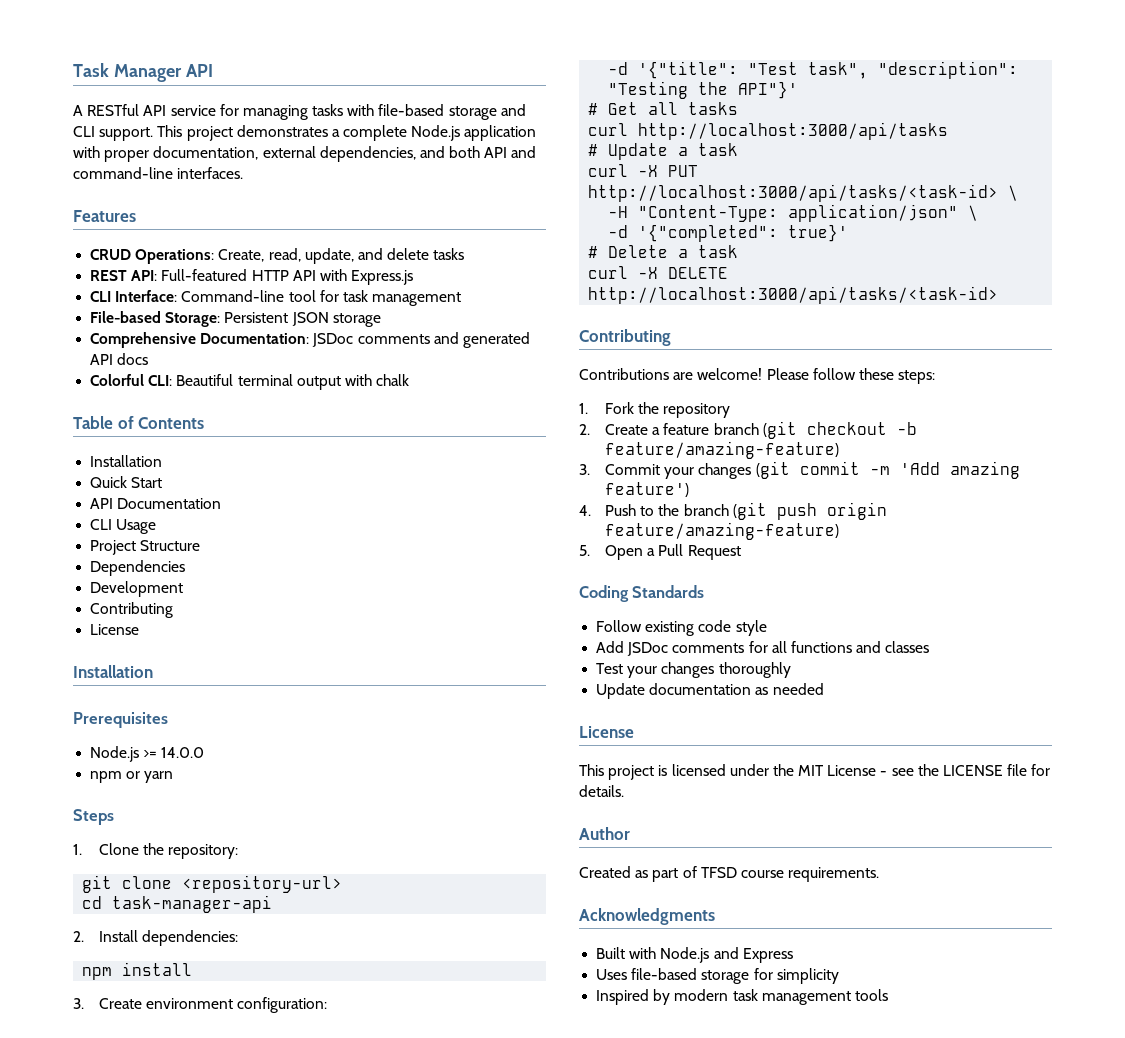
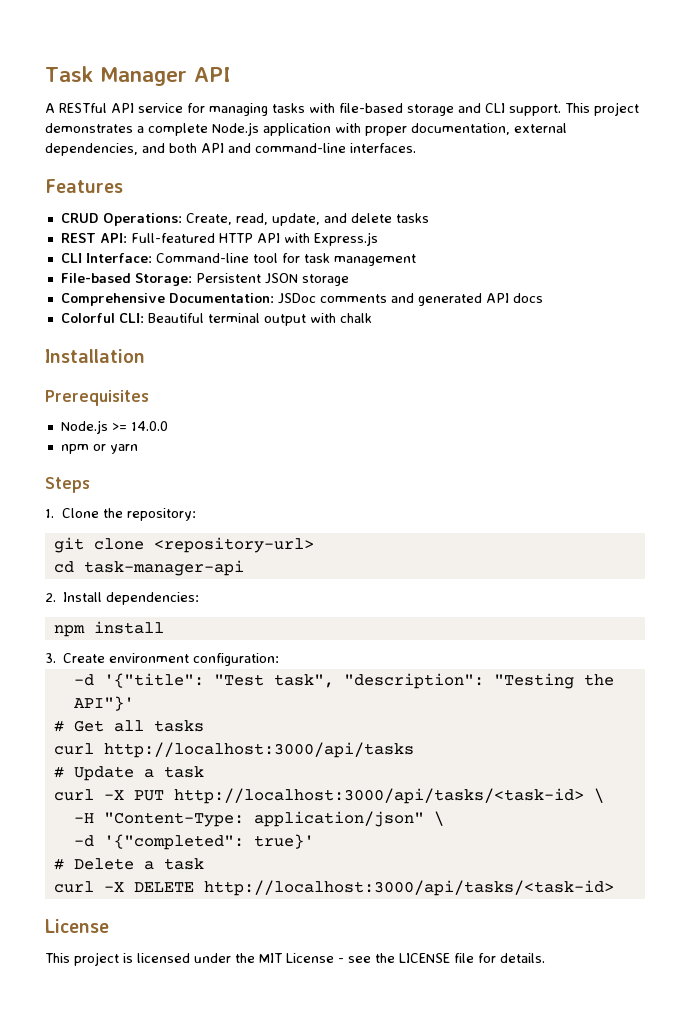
[73,416,205,429] [90,455,163,467] [90,476,163,488] [90,498,222,509] [90,519,157,534] [90,540,201,555] [90,560,186,576] [90,581,184,597] [90,602,174,618] [90,624,140,635] // Table of Contents // Installation // Quick Start // API Documentation // CLI Usage // Project Structure // Dependencies // Development // Contributing // License -> (372, 318) none
[579,329,671,346] [579,368,936,384] [579,402,731,418] [579,421,917,439] [605,441,840,459] [579,461,1020,479] [605,482,690,497] [579,502,887,520] [605,522,840,540] [579,544,741,560] [579,585,705,602] [596,620,767,636] [596,641,930,656] [596,662,791,678] [596,683,824,699] // Contributing // Contributions are welcome! Please follow these steps: // 1. Fork the repository // 2. Create a feature branch (git checkout -b feature/amazing-feature) // 3. Commit your changes (git commit -m 'Add amazing feature') // 4. Push to the branch (git push origin feature/amazing-feature) // 5. Open a Pull Request // Coding Standards // Follow existing code style // Add JSDoc comments for all functions and classes // Test your changes thoroughly // Update documentation as needed -> (614, 888) none
[579,827,630,840] [579,866,880,882] [579,908,715,925] [596,947,793,963] [596,968,839,984] [596,989,888,1005] // Author // Created as part of TFSD course requirements. // Acknowledgments // Built with Node.js and Express // Uses file-based storage for simplicity // Inspired by modern task management tools -> (545, 958) none

